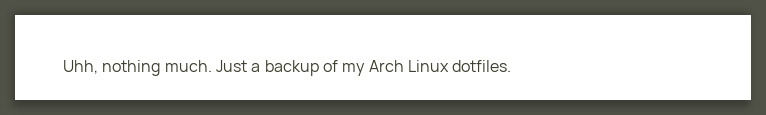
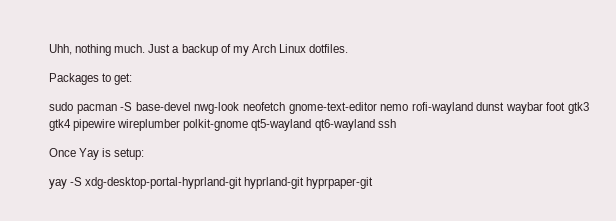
(512, 66) none -> [49,73,133,85] [49,102,589,114] [49,119,396,131] [49,148,145,160] [49,177,374,189] // Packages to get: // sudo pacman -S base-devel nwg-look neofetch gnome-text-editor nemo rofi-wayland dunst waybar foot gtk3 gtk4 pipewire wireplumber polkit-gnome qt5-wayland qt6-wayland ssh // Once Yay is setup: // yay -S xdg-desktop-portal-hyprland-git hyprland-git hyprpaper-git

